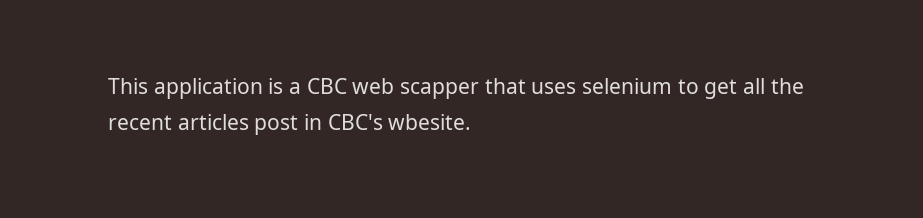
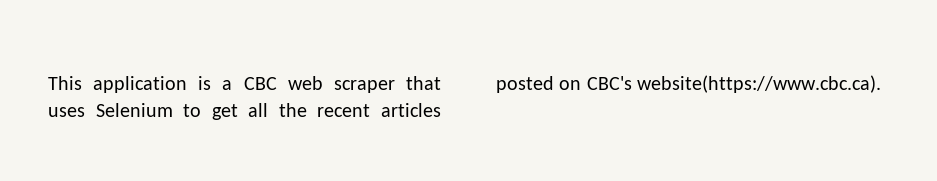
[400,82,480,99] scapper -> [333,80,395,93] scraper
[582,78,673,94] selenium -> [95,103,173,117] Selenium
[254,114,472,135] post in CBC's wbesite. -> [496,75,882,93] posted on CBC's website(https://www.cbc.ca).

